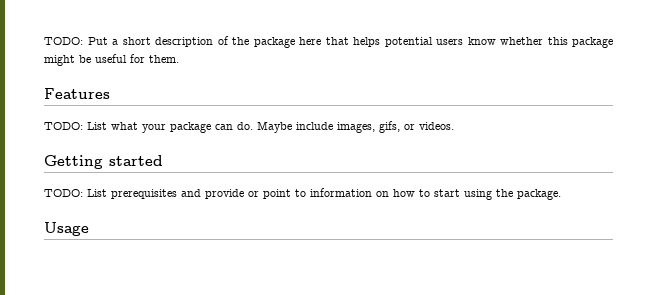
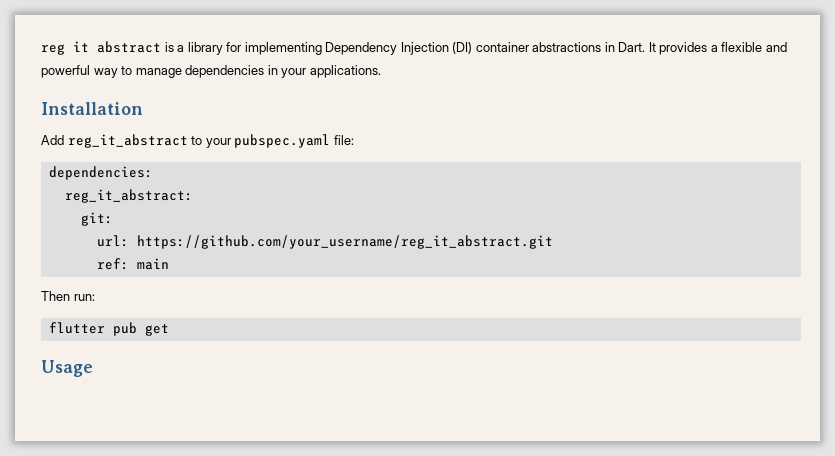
[44,36,613,48] [44,54,179,66] [44,88,110,99] [44,121,454,133] [44,155,163,169] [44,188,561,200] TODO: Put a short description of the package here that helps potential users know whether this package might be useful for them. // Features // TODO: List what your package can do. Maybe include images, gifs, or videos. // Getting started // TODO: List prerequisites and provide or point to information on how to start using the package. -> [41,41,787,55] [41,65,381,78] [41,102,143,115] [41,134,354,148] [48,166,153,180] [64,189,193,203] [80,212,113,226] [96,235,553,249] [96,258,169,270] [41,291,95,301] [48,322,169,336] reg it abstract is a library for implementing Dependency Injection (DI) container abstractions in Dart. It provides a flexible and powerful way to manage dependencies in your applications. // Installation // Add reg_it_abstract to your pubspec.yaml file: // dependencies: // reg_it_abstract: // git: // url: https://github.com/your_username/reg_it_abstract.git // ref: main // Then run: // flutter pub get

